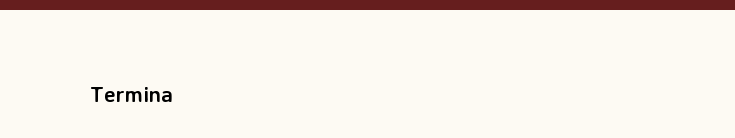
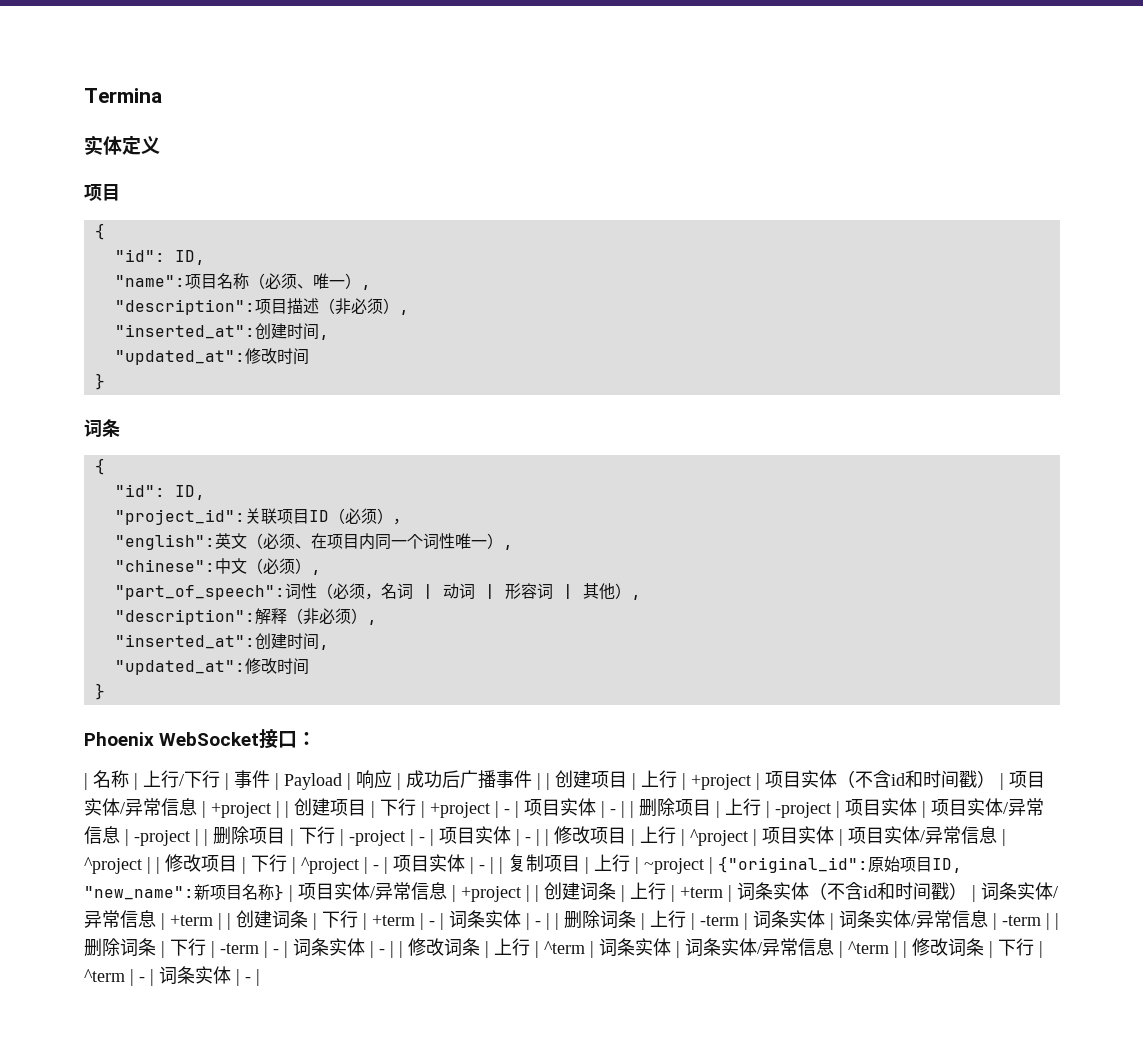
(173, 94) none -> [84,135,160,155] [84,184,120,201] [94,223,105,240] [114,249,205,265] [114,273,371,290] [114,298,409,315] [114,323,329,340] [114,348,309,365] [94,373,105,390] [84,419,120,437] [94,458,105,475] [114,484,205,500] [114,508,409,525] [114,533,513,550] [114,558,321,575] [114,583,641,600] [114,608,377,625] [114,633,329,650] [114,658,309,675] [94,683,105,700] [84,729,317,749] [84,770,1045,790] [84,798,1044,818] [84,826,1006,846] [84,854,962,874] [84,882,1058,902] [84,910,1059,930] [84,938,1043,958] [84,966,260,986] // 实体定义 // 项目 // { // "id": ID, // "name":项目名称（必须、唯一）, // "description":项目描述（非必须）, // "inserted_at":创建时间, // "updated_at":修改时间 // } // 词条 // { // "id": ID, // "project_id":关联项目ID（必须）， // "english":英文（必须、在项目内同一个词性唯一）, // "chinese":中文（必须）, // "part_of_speech":词性（必须，名词 | 动词 | 形容词 | 其他）, // "description":解释（非必须）, // "inserted_at":创建时间, // "updated_at":修改时间 // } // Phoenix WebSocket接口： // | 名称 | 上行/下行 | 事件 | Payload | 响应 | 成功后广播事件 | | 创建项目 | 上行 | +project | 项目实体（不含id和时间戳） | 项目实体/异常信息 | +project | | 创建项目 | 下行 | +project | - | 项目实体 | - | | 删除项目 | 上行 | -project | 项目实体 | 项目实体/异常信息 | -project | | 删除项目 | 下行 | -project | - | 项目实体 | - | | 修改项目 | 上行 | ^project | 项目实体 | 项目实体/异常信息 | ^project | | 修改项目 | 下行 | ^project | - | 项目实体 | - | | 复制项目 | 上行 | ~project | {"original_id":原始项目ID, "new_name":新项目名称} | 项目实体/异常信息 | +project | | 创建词条 | 上行 | +term | 词条实体（不含id和时间戳） | 词条实体/异常信息 | +term | | 创建词条 | 下行 | +term | - | 词条实体 | - | | 删除词条 | 上行 | -term | 词条实体 | 词条实体/异常信息 | -term | | 删除词条 | 下行 | -term | - | 词条实体 | - | | 修改词条 | 上行 | ^term | 词条实体 | 词条实体/异常信息 | ^term | | 修改词条 | 下行 | ^term | - | 词条实体 | - |

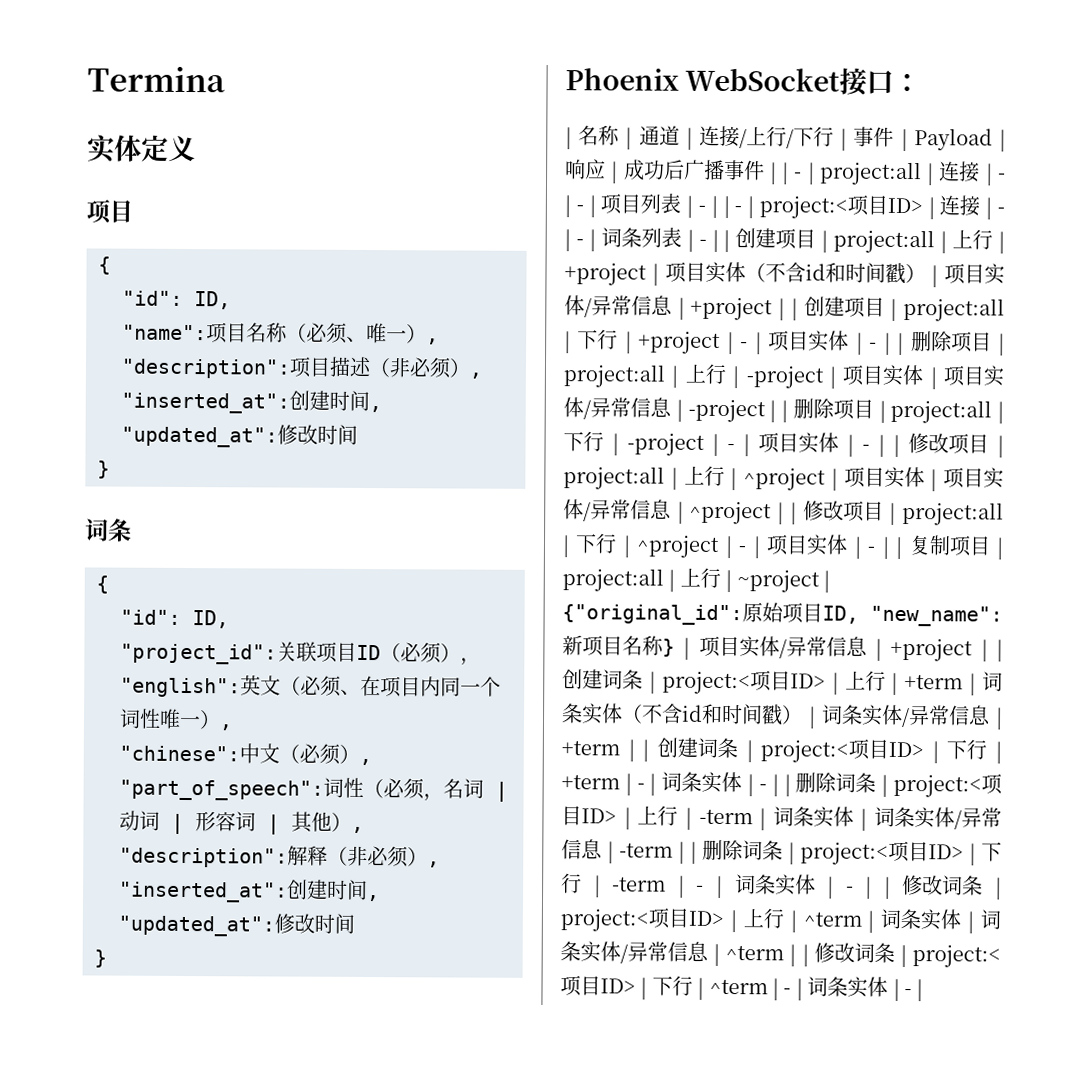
(138, 781) none -> [638,125,747,150] 通道 | 连接/
[555,770,636,790] 创建项目 | -> [794,161,1006,186] [564,193,1005,220] [564,227,948,254] - | project:all | 连接 | - | - | 项目列表 | - | | - | project:<项目ID> | 连接 | - | - | 词条列表 | - | | 创建项目 | project:all |
(375, 809) none -> [903,298,1005,322] [564,331,571,354] project:all |
(720, 809) none -> [563,364,679,388] project:all |
(294, 837) none -> [890,399,1004,424] project:all |
(635, 837) none -> [563,466,678,490] project:all |
(246, 865) none -> [902,502,1004,526] [562,535,570,558] project:all |
(589, 865) none -> [562,568,676,592] project:all |
(625, 893) none -> [661,670,839,695] project:<项目ID> |
(317, 921) none -> [760,738,939,764] project:<项目ID> |
(645, 921) none -> [893,773,1003,798] [561,806,631,830] project:<项目ID> |
(165, 949) none -> [800,840,976,866] project:<项目ID> |
(489, 949) none -> [560,907,737,933] project:<项目ID> |
(993, 949) none -> [912,945,1001,968] [560,975,648,1000] project:<项目ID> |

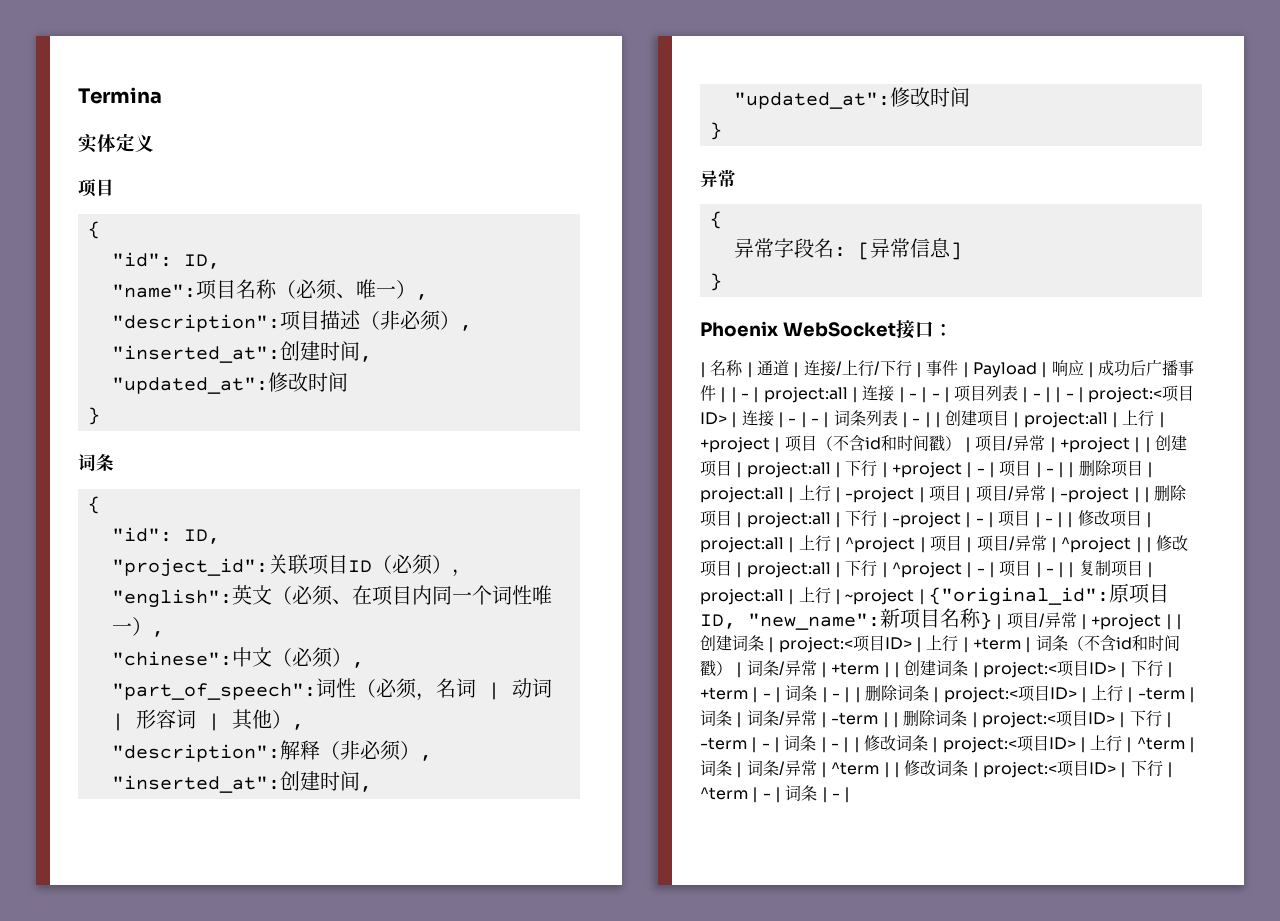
(107, 958) none -> [700,169,736,187] [709,211,722,229] [733,238,962,260] [709,273,722,291] // 异常 // { // 异常字段名: [异常信息] // }
[704,261,746,284] 实体 -> (817, 443) none
[984,263,1005,285] [564,295,673,318] 实体/异常信息 -> [1007,435,1046,451] /异常
[808,330,850,352] 实体 -> (1032, 468) none
[882,364,1004,390] [563,397,672,420] 实体 | 项目实体/异常信息 -> [965,485,1046,503] | 项目/异常
[798,432,839,454] 实体 -> (1031, 518) none
[883,466,1004,492] [563,499,672,522] 实体 | 项目实体/异常信息 -> [966,535,1047,553] | 项目/异常
[806,534,849,556] 实体 -> (1032, 568) none
[762,602,784,623] 始 -> (1129, 593) none
[738,636,868,659] 实体/异常信息 -> [1038,612,1077,628] /异常
[581,703,623,725] 实体 -> (1068, 643) none
[861,704,991,728] 实体/异常信息 -> [778,660,817,676] /异常
[701,771,743,794] 实体 -> (818, 693) none
[812,806,1002,831] [561,839,603,860] 实体 | 词条实体/异常信息 -> [736,710,817,728] | 词条/异常
[774,874,816,896] 实体 -> (817, 743) none
[920,909,1001,934] [560,941,709,964] 实体 | 词条实体/异常信息 -> [736,760,817,778] | 词条/异常
[847,976,889,998] 实体 -> (818, 793) none

